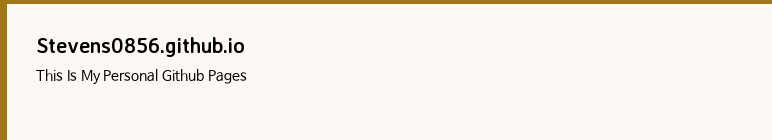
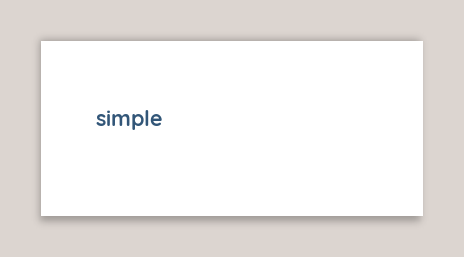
[36,37,245,57] [36,69,247,85] Stevens0856.github.io // This Is My Personal Github Pages -> [96,110,162,130] simple

